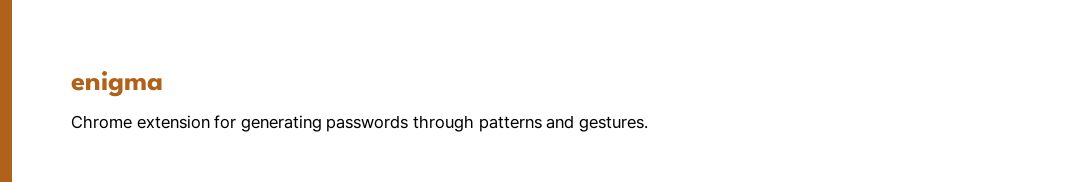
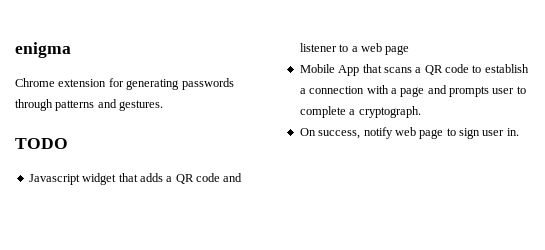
(648, 124) none -> [15,138,68,149] [28,173,243,185] [299,43,410,55] [299,64,529,76] [299,85,526,97] [299,106,421,118] [299,127,519,139] // TODO // Javascript widget that adds a QR code and listener to a web page // Mobile App that scans a QR code to establish a connection with a page and prompts user to complete a cryptograph. // On success, notify web page to sign user in.

